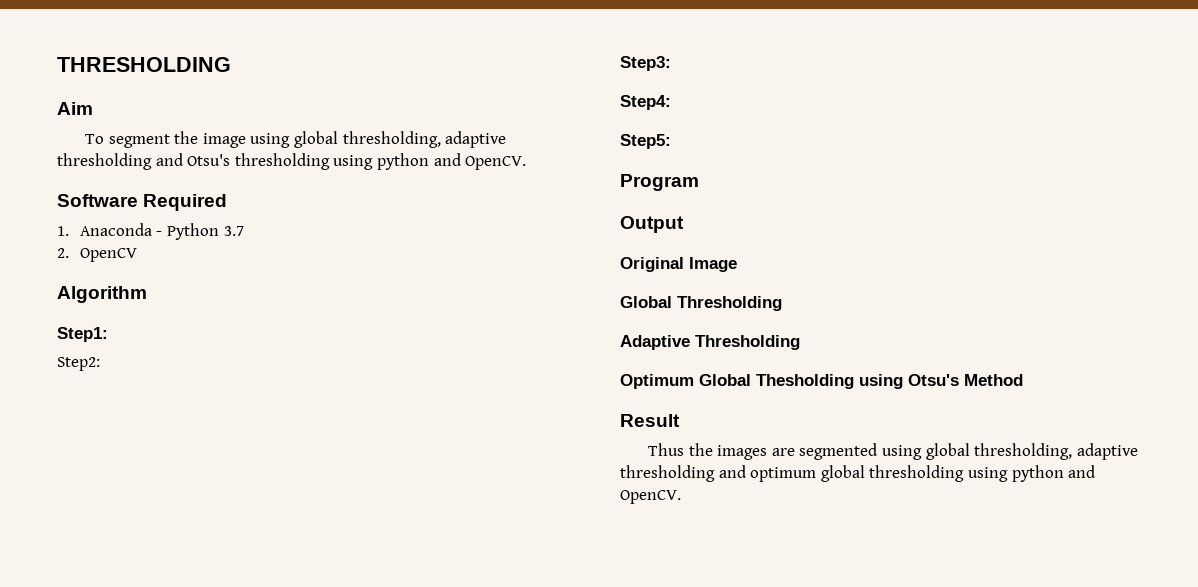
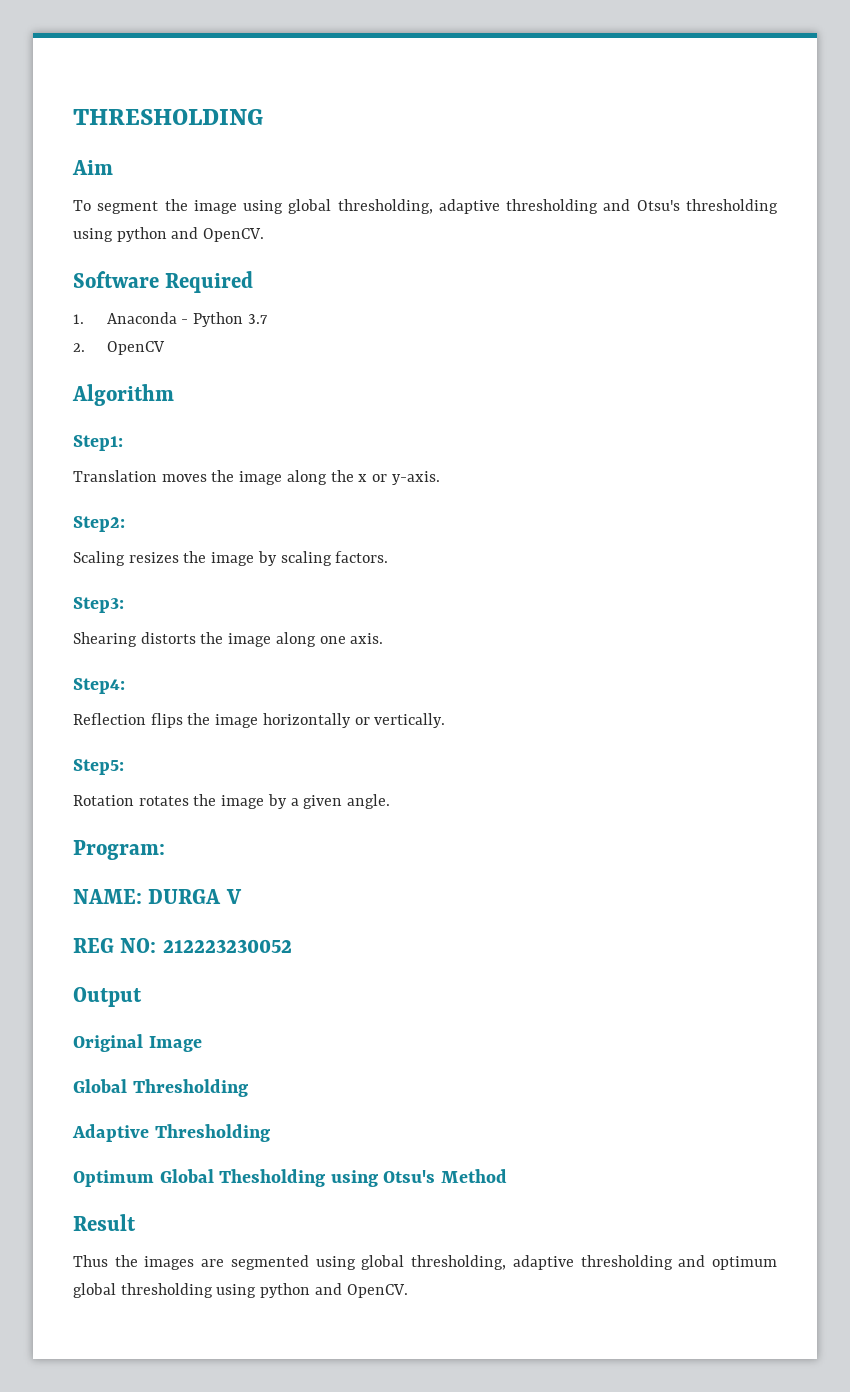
[57,357,100,371] [620,56,671,71] [620,95,671,110] [620,134,671,149] [620,174,699,191] Step2: // Step3: // Step4: // Step5: // Program -> [73,470,440,485] [73,516,125,532] [73,551,389,566] [73,597,124,613] [73,632,384,647] [73,678,125,694] [73,713,446,728] [73,759,124,775] [73,794,391,809] [73,840,165,860] [73,889,242,904] [73,938,292,953] Translation moves the image along the x or y-axis. // Step2: // Scaling resizes the image by scaling factors. // Step3: // Shearing distorts the image along one axis. // Step4: // Reflection flips the image horizontally or vertically. // Step5: // Rotation rotates the image by a given angle. // Program: // NAME: DURGA V // REG NO: 212223230052

